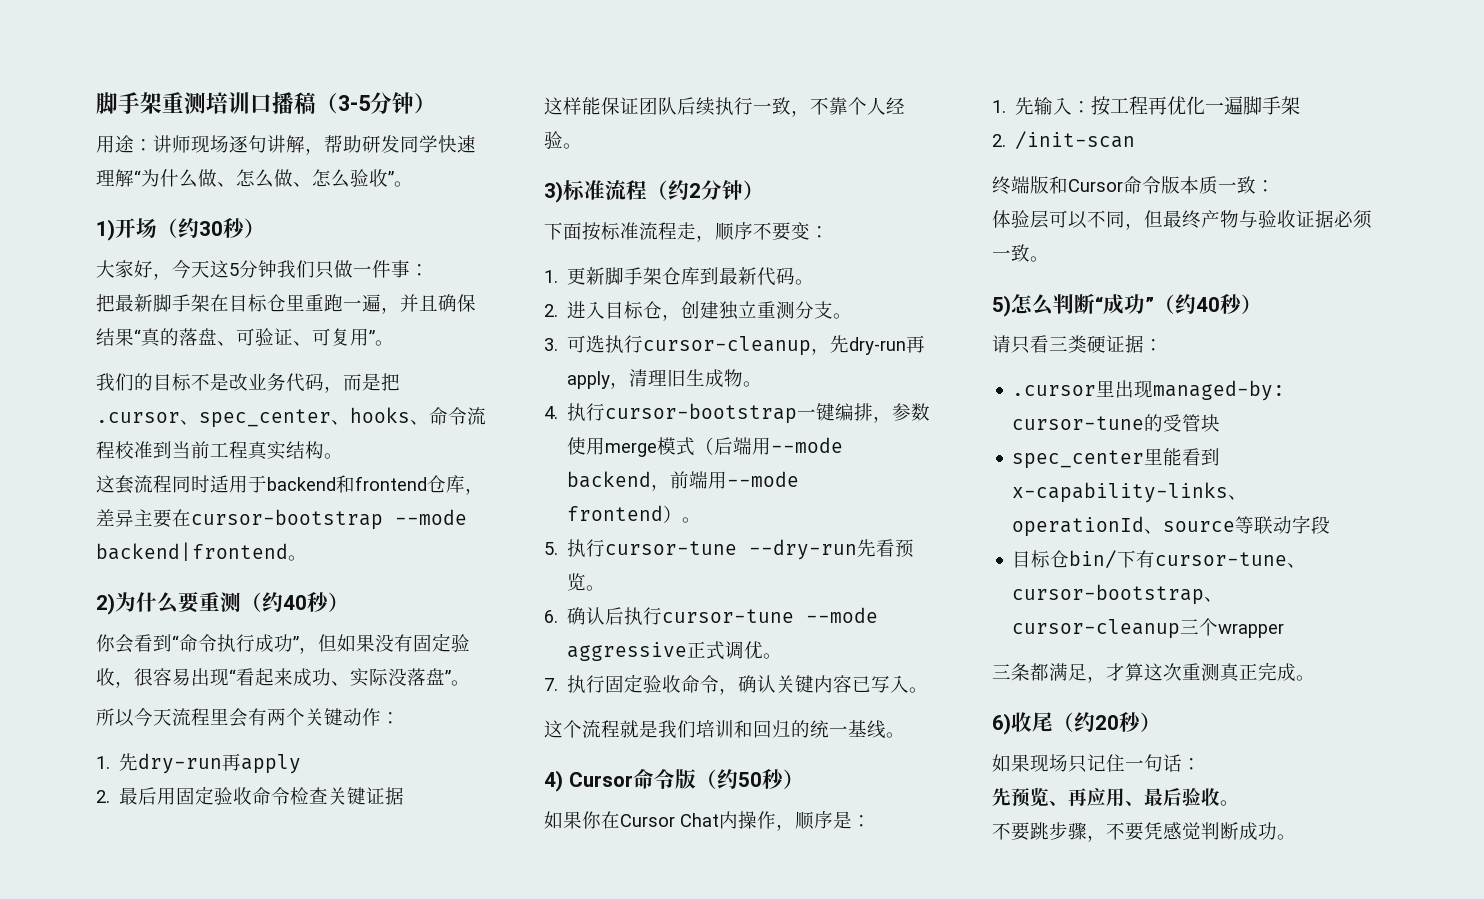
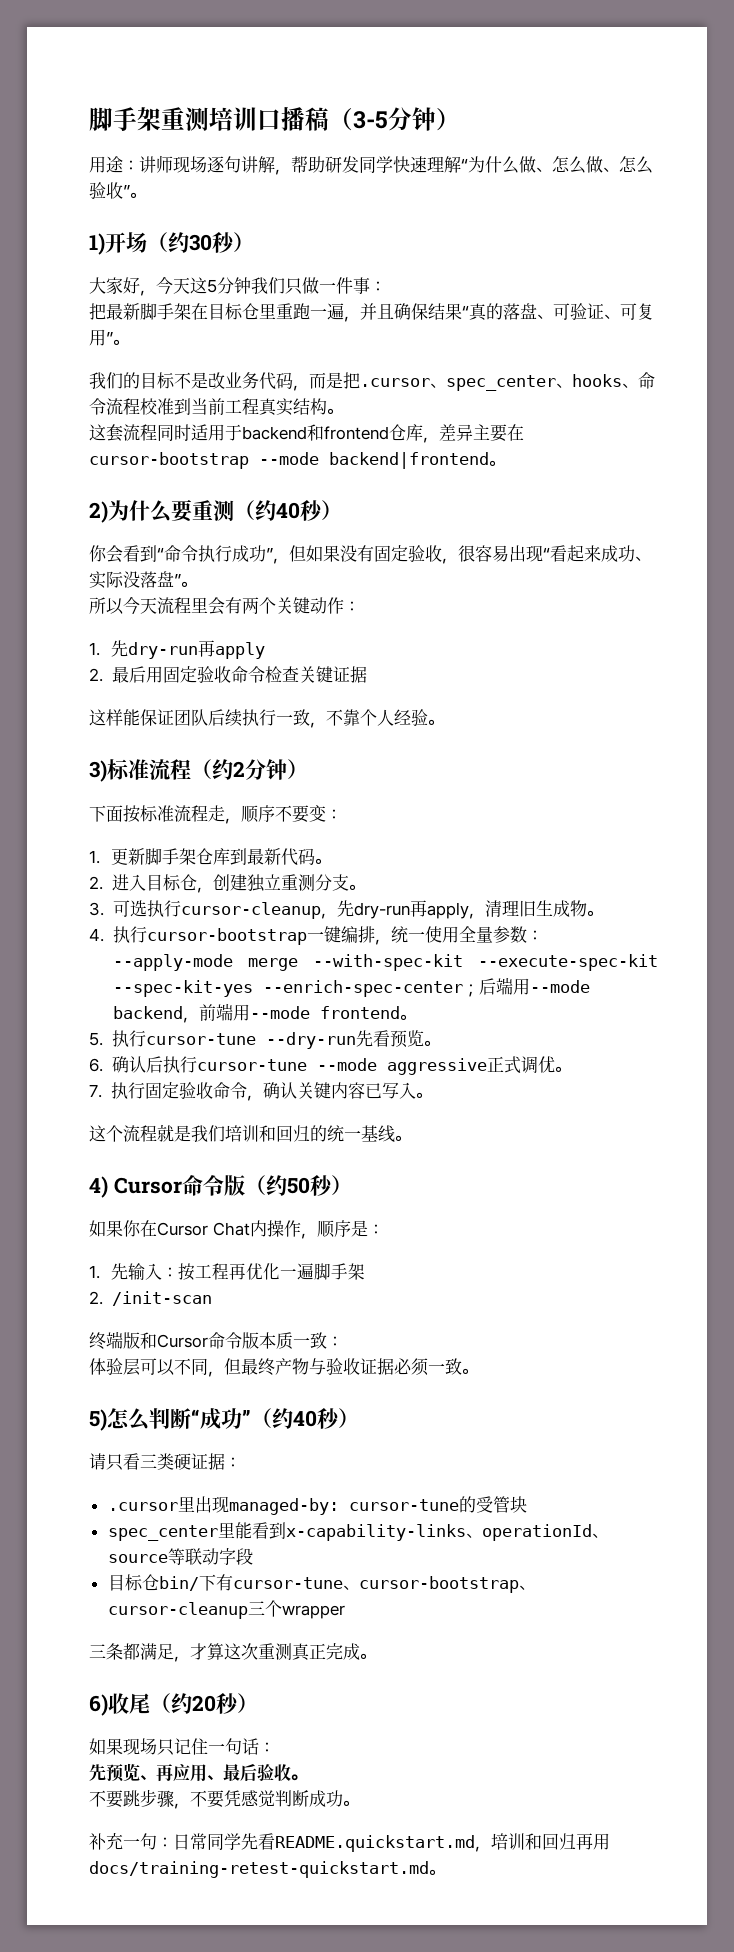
[892,403,931,421] [567,437,715,457] 参数使用merge模式（ -> [390,926,543,943] [112,954,658,971] [112,980,479,997] 统一使用全量参数：--apply-mode merge --with-spec-kit --execute-spec-kit --spec-kit-yes --enrich-spec-center；
[663,505,683,523] ） -> (400, 1012) none
(1296, 837) none -> [89,1832,610,1852] [89,1861,445,1878] // 补充一句：日常同学先看README.quickstart.md，培训和回归再用docs/training-retest-quickstart.md。

